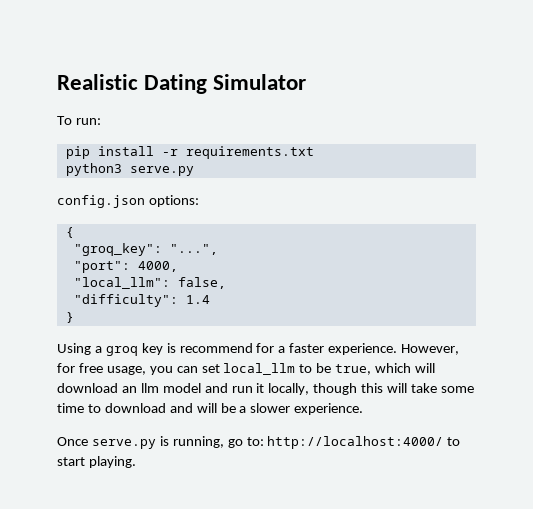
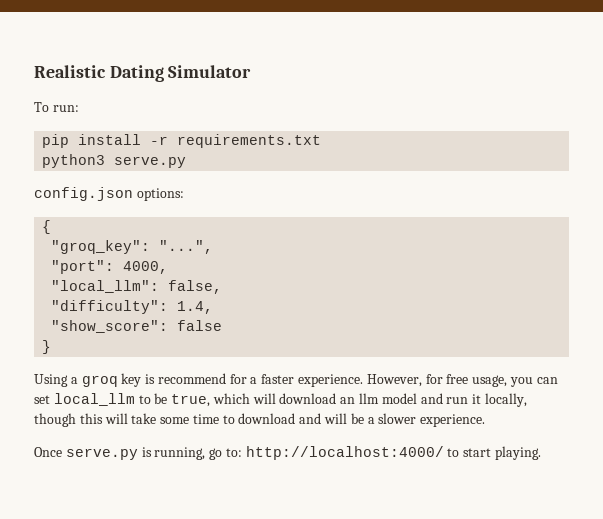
[185,295,210,304] 1.4 -> [177,301,214,314] [51,320,223,333] 1.4, // "show_score": false

